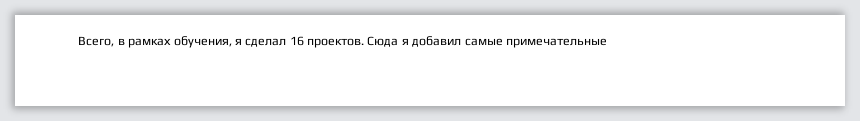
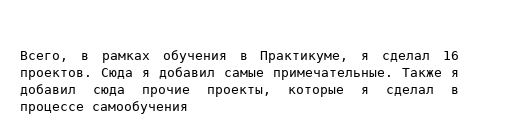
[173,36,232,48] обучения, -> [162,50,349,63] обучения в Практикуме,
[505,38,607,48] примечательные -> [273,68,459,80] [20,84,459,97] [20,101,188,114] примечательные. Также я добавил сюда прочие проекты, которые я сделал в процессе самообучения

